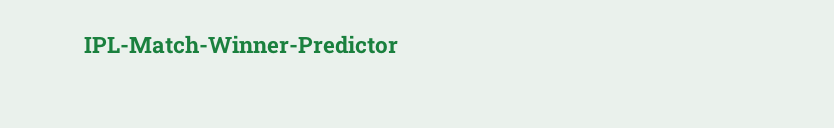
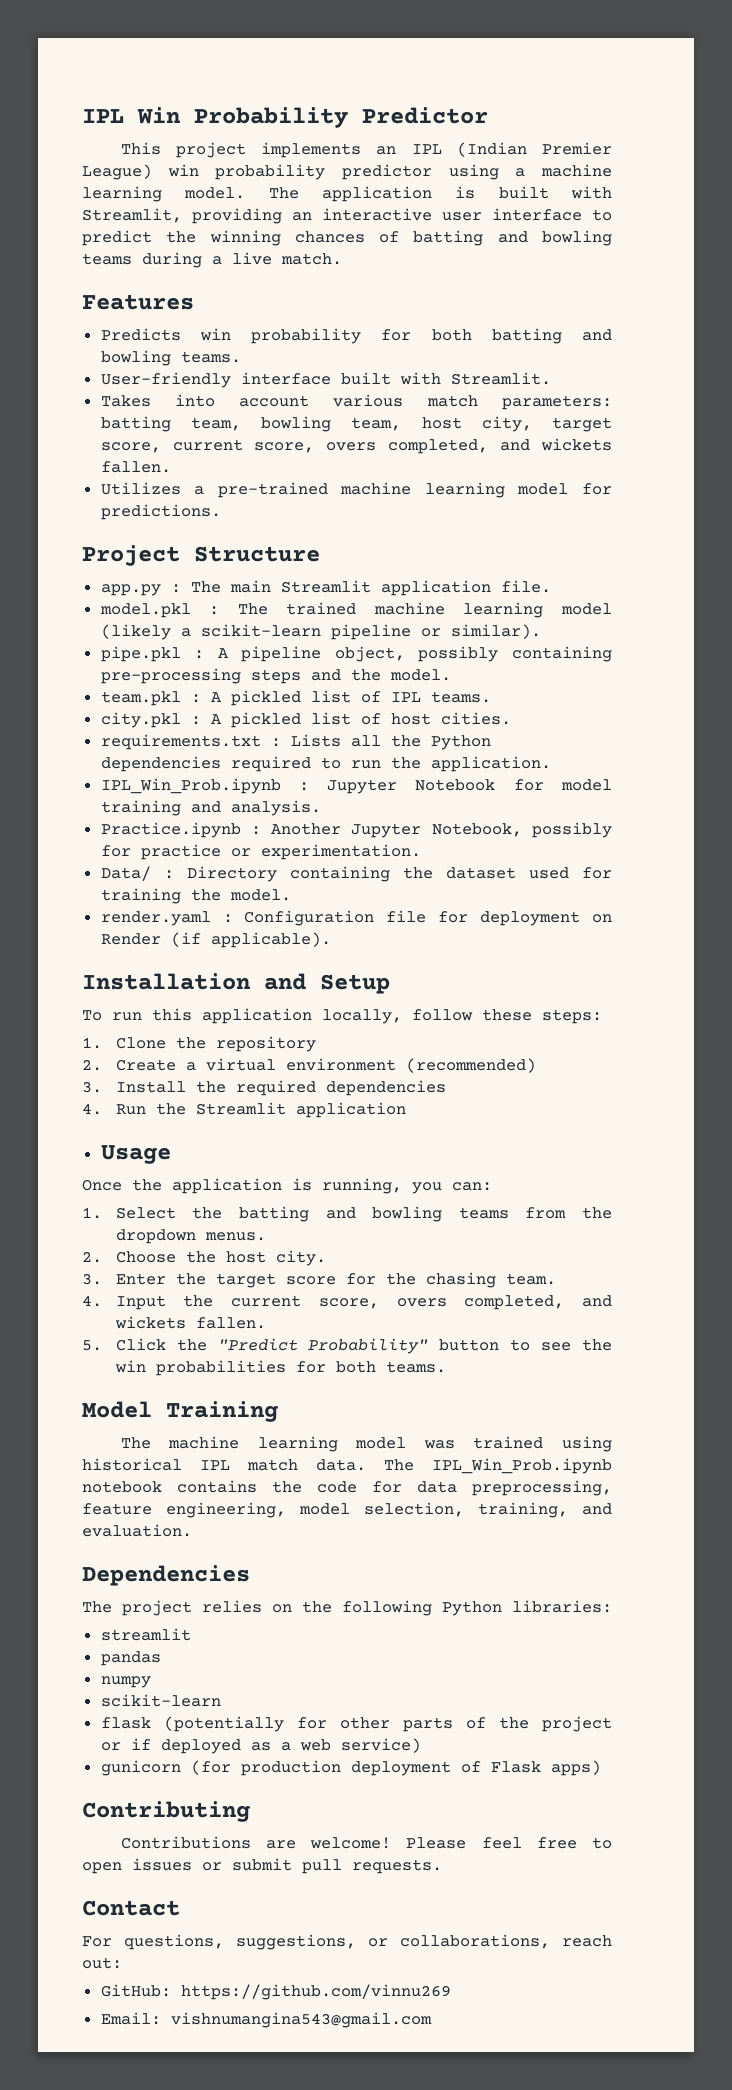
[84,35,398,54] IPL-Match-Winner-Predictor -> [82,107,488,128] [120,142,612,158] [82,164,612,180] [82,186,612,202] [82,208,612,224] [82,230,612,246] [82,252,342,268] [82,294,194,310] [100,328,613,344] [100,350,241,366] [100,372,551,388] [100,394,612,410] [100,416,613,432] [100,438,612,454] [100,461,171,473] [100,482,612,498] [100,504,221,520] [82,545,320,566] [100,580,551,596] [99,602,612,618] [100,624,541,640] [100,646,612,662] [100,668,451,684] [100,690,491,706] [100,712,511,728] [100,734,491,750] [100,756,551,772] [100,778,612,794] [100,800,321,816] [100,822,612,838] [100,844,421,860] [100,866,612,882] [100,888,291,904] [100,910,612,926] [100,932,331,948] [82,973,390,994] [82,1008,602,1024] [82,1036,316,1052] [82,1058,536,1073] [82,1080,446,1096] [82,1102,406,1118] [100,1145,171,1164] [82,1178,492,1194] [82,1206,612,1222] [115,1229,266,1244] [82,1250,326,1266] [82,1272,556,1288] [82,1295,612,1310] [114,1316,266,1329] [82,1338,612,1354] [114,1360,446,1376] [82,1401,278,1422] [120,1436,612,1452] [82,1458,612,1474] [82,1480,612,1496] [82,1502,612,1518] [82,1524,192,1537] [82,1565,250,1586] [82,1600,612,1616] [100,1628,191,1641] [100,1651,161,1666] [100,1676,151,1688] [100,1694,221,1707] [100,1716,612,1732] [100,1738,421,1754] [100,1760,601,1776] [82,1801,250,1822] [120,1836,612,1849] [82,1858,442,1874] [82,1900,180,1916] [82,1934,612,1950] [82,1957,122,1969] [100,1984,451,2000] [100,2012,432,2028] IPL Win Probability Predictor // This project implements an IPL (Indian Premier League) win probability predictor using a machine learning model. The application is built with Streamlit, providing an interactive user interface to predict the winning chances of batting and bowling teams during a live match. // Features // Predicts win probability for both batting and bowling teams. // User-friendly interface built with Streamlit. // Takes into account various match parameters: batting team, bowling team, host city, target score, current score, overs completed, and wickets fallen. // Utilizes a pre-trained machine learning model for predictions. // Project Structure // app.py : The main Streamlit application file. // model.pkl : The trained machine learning model (likely a scikit-learn pipeline or similar). // pipe.pkl : A pipeline object, possibly containing pre-processing steps and the model. // team.pkl : A pickled list of IPL teams. // city.pkl : A pickled list of host cities. // requirements.txt : Lists all the Python dependencies required to run the application. // IPL_Win_Prob.ipynb : Jupyter Notebook for model training and analysis. // Practice.ipynb : Another Jupyter Notebook, possibly for practice or experimentation. // Data/ : Directory containing the dataset used for training the model. // render.yaml : Configuration file for deployment on Render (if applicable). // Installation and Setup // To run this application locally, follow these steps: // 1. Clone the repository // 2. Create a virtual environment (recommended) // 3. Install the required dependencies // 4. Run the Streamlit application // Usage // Once the application is running, you can: // 1. Select the batting and bowling teams from the dropdown menus. // 2. Choose the host city. // 3. Enter the target score for the chasing team. // 4. Input the current score, overs completed, and wickets fallen. // 5. Click the "Predict Probability" button to see the win probabilities for both teams. // Model Training // The machine learning model was trained using historical IPL match data. The IPL_Win_Prob.ipynb notebook contains the code for data preprocessing, feature engineering, model selection, training, and evaluation. // Dependencies // The project relies on the following Python libraries: // streamlit // pandas // numpy // scikit-learn // flask (potentially for other parts of the project or if deployed as a web service) // gunicorn (for production deployment of Flask apps) // Contributing // Contributions are welcome! Please feel free to open issues or submit pull requests. // Contact // For questions, suggestions, or collaborations, reach out: // GitHub: https://github.com/vinnu269 // Email: vishnumangina543@gmail.com

